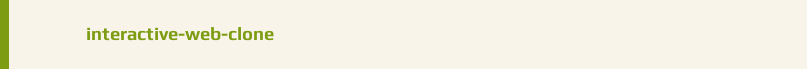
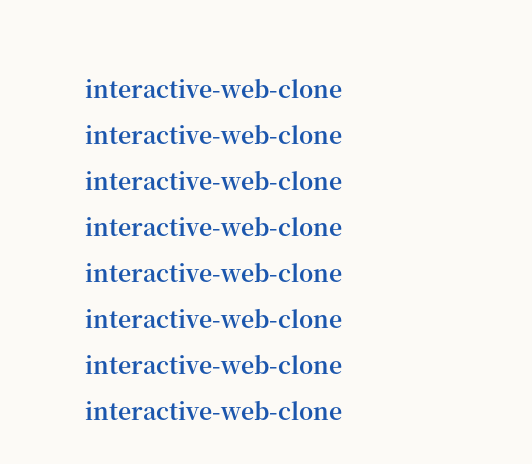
[86,27,274,41] interactive-web-clone -> [85,78,342,98] [85,124,342,144] [85,170,342,190] [85,216,342,236] [85,262,342,282] [85,308,342,328] [85,354,342,374] [85,400,342,420] interactive-web-clone // interactive-web-clone // interactive-web-clone // interactive-web-clone // interactive-web-clone // interactive-web-clone // interactive-web-clone // interactive-web-clone

